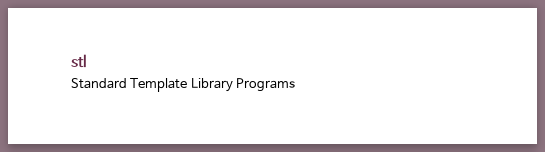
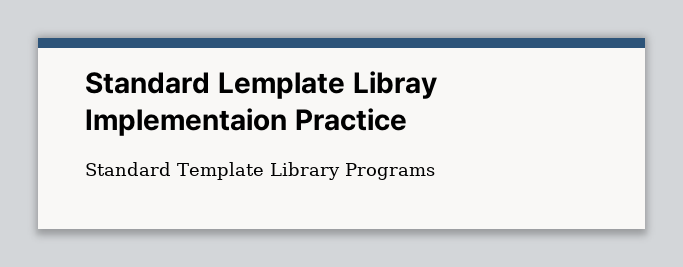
[71,54,87,68] stl -> [85,71,437,99] [85,108,407,136] Standard Lemplate Libray Implementaion Practice

